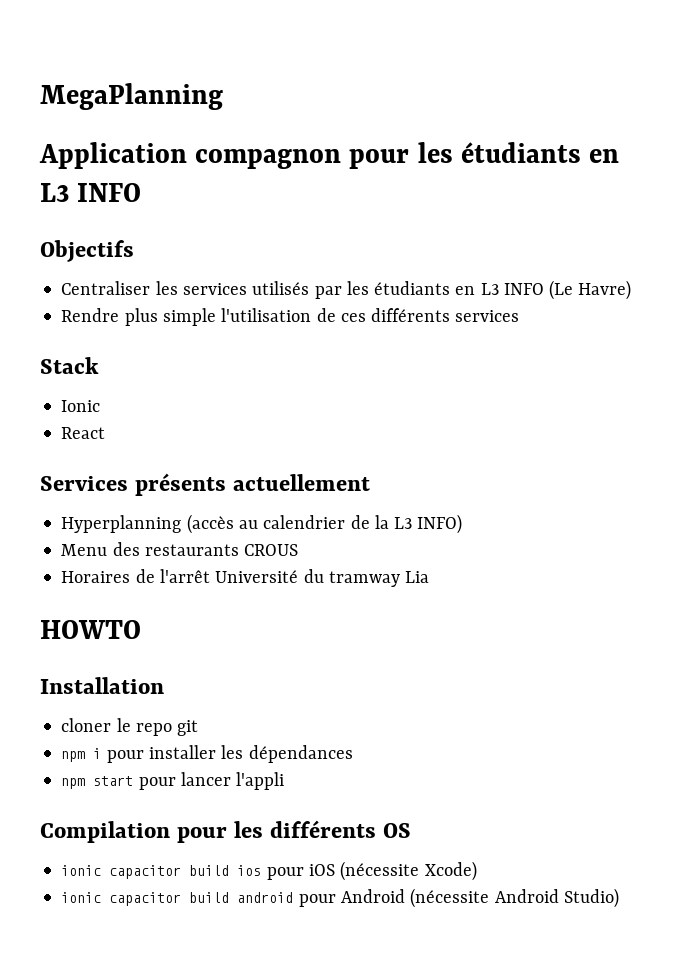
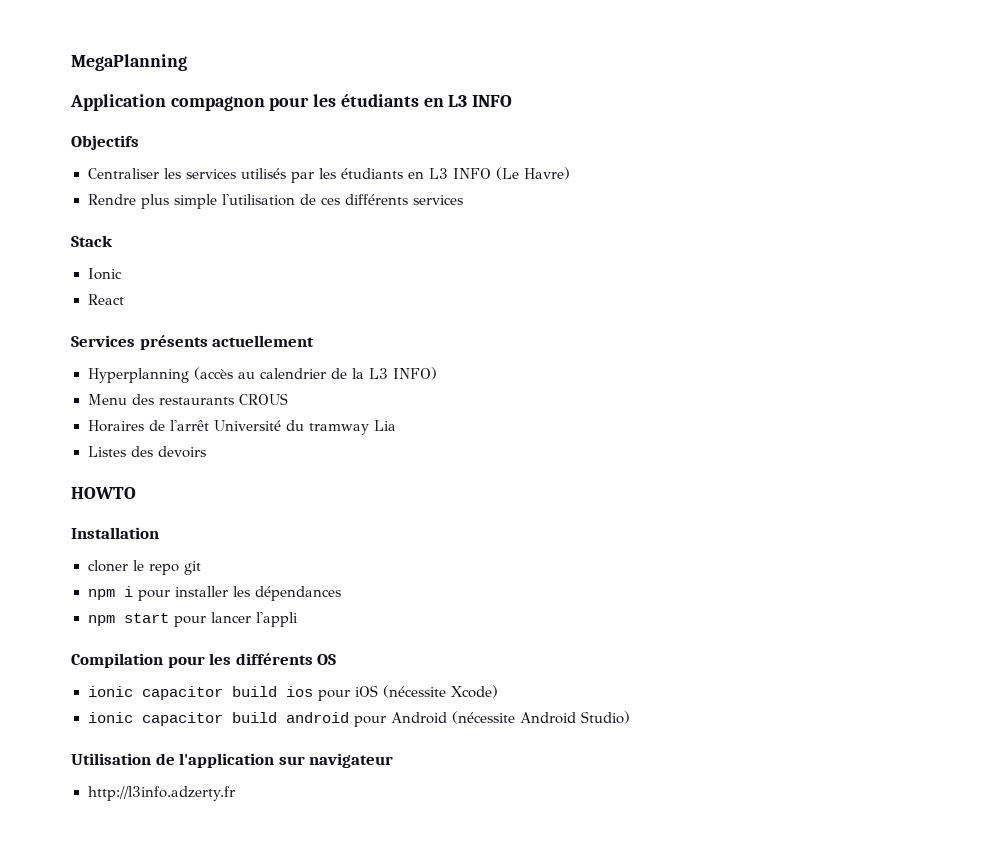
(430, 577) none -> [87,446,206,458] // Listes des devoirs
(619, 898) none -> [71,753,394,768] [87,786,236,801] // Utilisation de l'application sur navigateur // http://l3info.adzerty.fr

